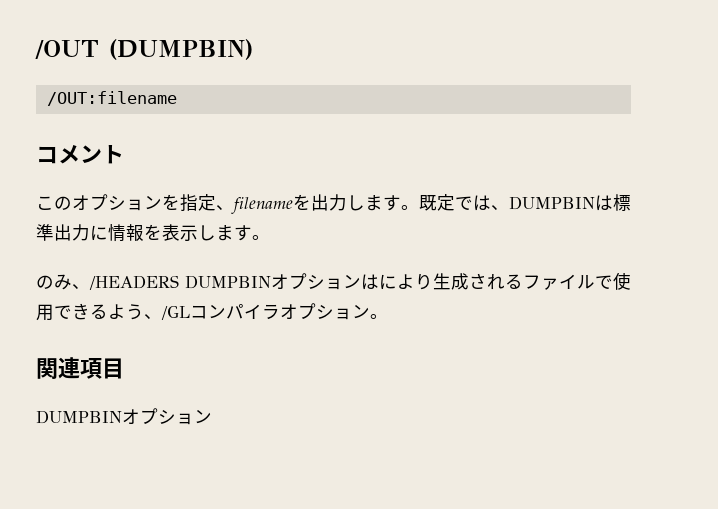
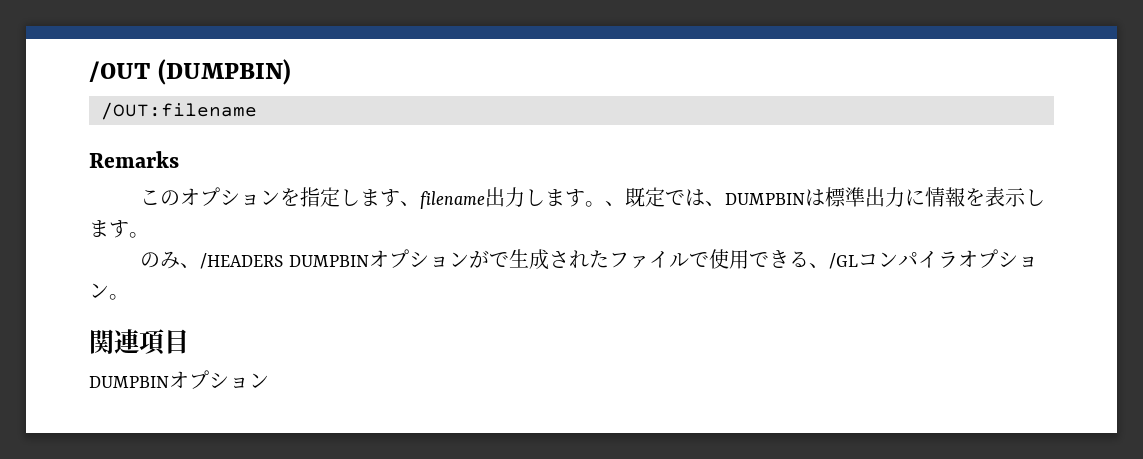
[36,145,124,164] コメント -> [89,151,179,168] Remarks
[216,194,311,214] 、filenameを -> [340,189,486,209] します、filename
(419, 207) none -> [605,201,626,206] 、
[361,274,433,290] はにより -> [468,250,509,268] がで
[505,274,523,289] る -> [588,250,609,268] た
[108,304,144,320] よう -> (809, 259) none

